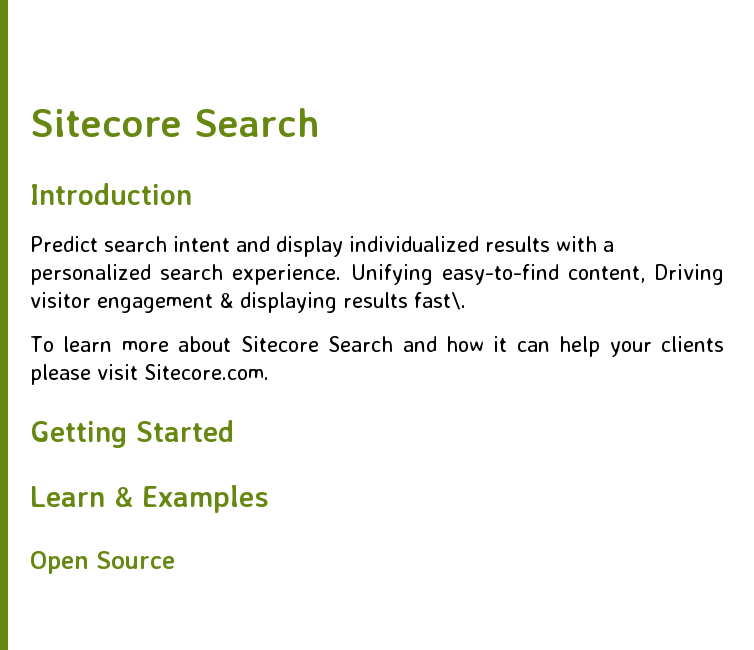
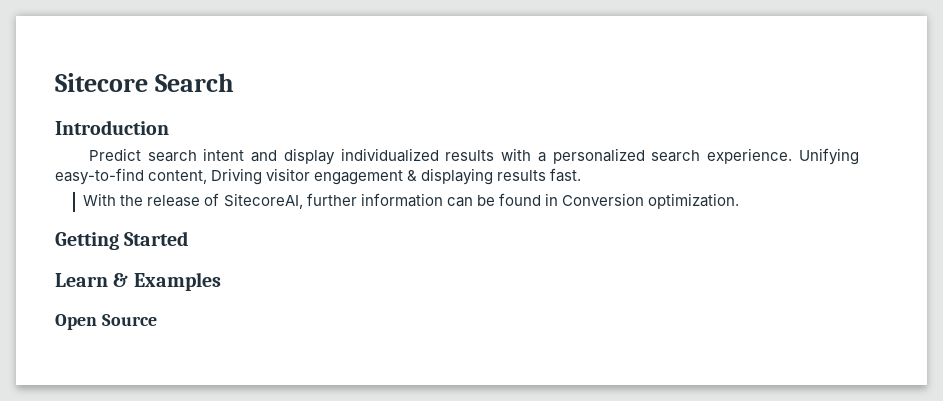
[414,292,466,310] [30,336,724,357] [30,364,269,385] fast\. // To learn more about Sitecore Search and how it can help your clients please visit Sitecore.com. -> [550,168,582,182] [83,193,739,209] fast. // With the release of SitecoreAI, further information can be found in Conversion optimization.

